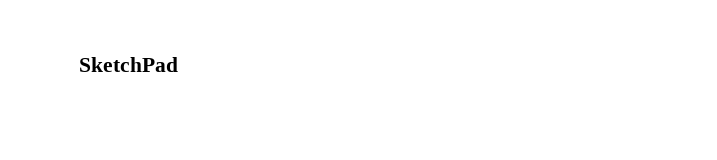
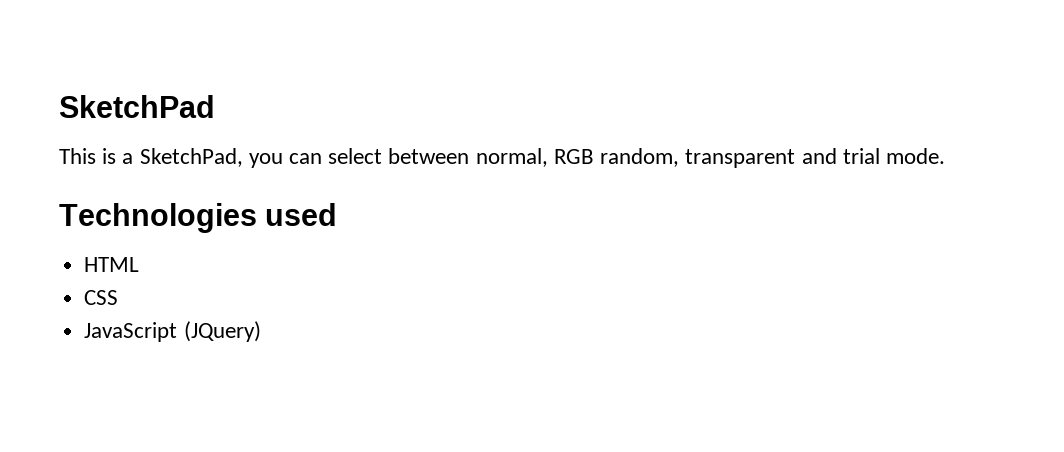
(178, 64) none -> [59,148,945,168] [59,203,338,233] [84,257,140,272] [84,290,119,305] [84,321,261,342] // This is a SketchPad, you can select between normal, RGB random, transparent and trial mode. // Technologies used // HTML // CSS // JavaScript (JQuery)

